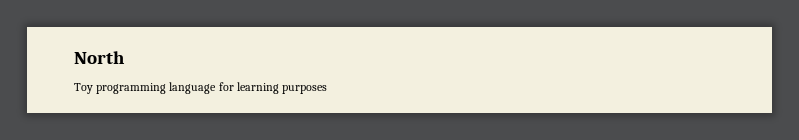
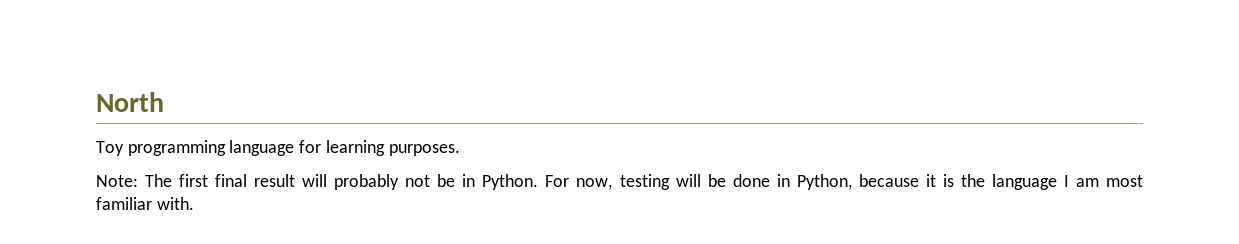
[282,85,328,94] purposes -> [388,144,460,156] [96,174,1144,190] [96,197,194,210] purposes. // Note: The first final result will probably not be in Python. For now, testing will be done in Python, because it is the language I am most familiar with.

